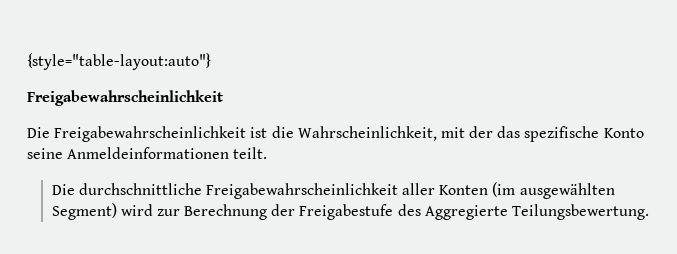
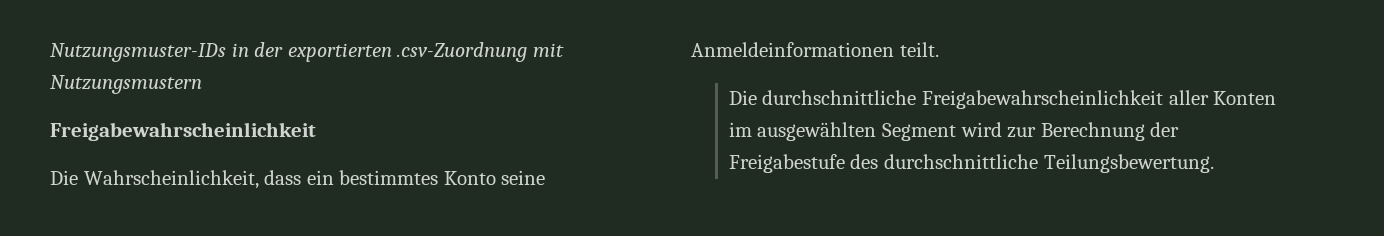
[27,53,211,70] [27,90,223,106] [27,126,600,142] {style="table-layout:auto"} // Freigabewahrscheinlichkeit // Die Freigabewahrscheinlichkeit ist die Wahrscheinlichkeit, mit der das spezifische -> [50,42,564,62] [50,75,202,94] [50,122,316,141] [50,170,439,189] Nutzungsmuster-IDs in der exportierten .csv-Zuordnung mit Nutzungsmustern // Freigabewahrscheinlichkeit // Die Wahrscheinlichkeit, dass ein bestimmtes
[492,182,615,199] [51,203,117,220] (im ausgewählten Segment) -> [728,122,956,141] im ausgewählten Segment
[424,205,508,220] Aggregierte -> [883,154,1038,169] durchschnittliche

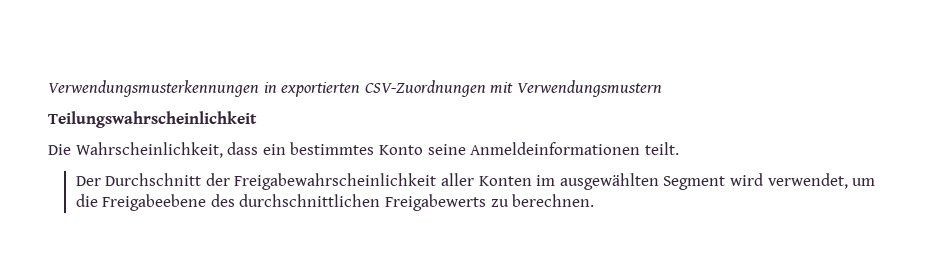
[50,42,564,62] [50,75,202,94] [50,122,316,141] Nutzungsmuster-IDs in der exportierten .csv-Zuordnung mit Nutzungsmustern // Freigabewahrscheinlichkeit -> [48,80,662,97] [48,111,257,128] Verwendungsmusterkennungen in exportierten CSV-Zuordnungen mit Verwendungsmustern // Teilungswahrscheinlichkeit
[728,90,917,105] Die durchschnittliche -> [75,173,230,186] Der Durchschnitt der
[1007,122,1180,141] [728,154,1214,173] zur Berechnung der Freigabestufe des durchschnittliche Teilungsbewertung. -> [767,173,876,189] [75,194,595,211] verwendet, um die Freigabeebene des durchschnittlichen Freigabewerts zu berechnen.

